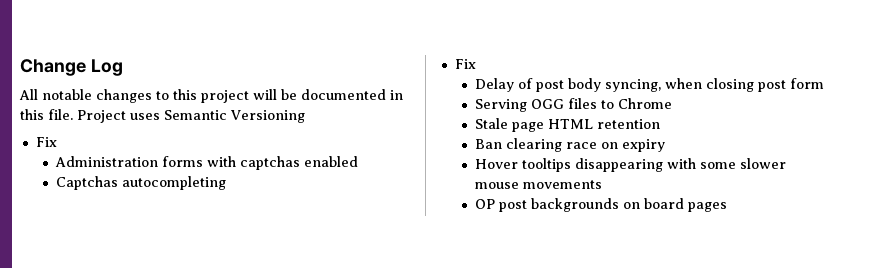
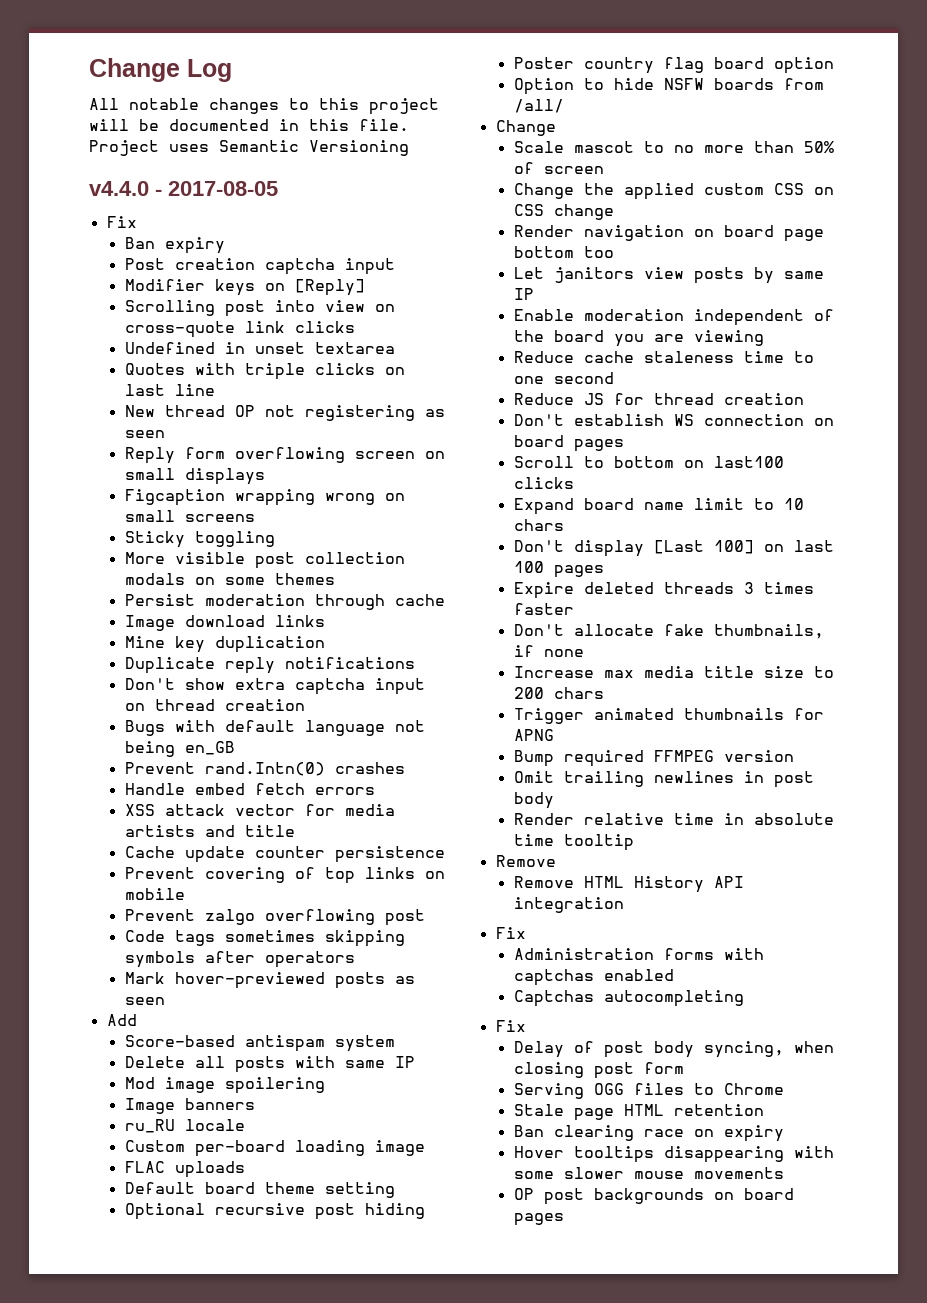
(305, 116) none -> [89,181,278,196] [106,216,137,228] [124,237,225,254] [124,258,395,275] [124,279,365,296] [124,300,395,317] [124,321,355,338] [124,342,395,354] [124,363,405,380] [124,384,215,396] [124,405,445,421] [124,430,165,438] [124,447,445,464] [124,468,265,485] [124,489,405,506] [124,510,255,522] [124,531,275,548] [124,552,405,569] [124,573,335,585] [124,594,445,610] [124,615,325,631] [124,636,325,653] [124,657,415,674] [124,678,425,695] [124,699,305,711] [124,720,425,736] [124,741,235,757] [124,762,405,776] [124,783,375,795] [124,804,395,816] [124,825,295,837] [124,846,445,863] [124,867,445,884] [124,888,185,900] [124,909,425,926] [124,930,405,947] [124,951,355,968] [124,972,415,989] [124,997,165,1005] [106,1014,137,1026] [124,1035,395,1052] [124,1056,415,1073] [124,1077,325,1094] [124,1098,255,1114] [124,1119,245,1133] [124,1140,425,1157] [124,1161,245,1178] [124,1182,395,1198] [124,1203,425,1220] [513,57,834,74] [513,78,824,95] [513,99,564,113] [495,120,556,136] [513,141,834,153] [513,162,604,174] [513,183,834,200] [513,204,614,220] [513,225,824,242] [513,246,614,258] [513,267,824,284] [513,288,534,300] [513,309,834,326] [513,330,764,347] [513,351,814,363] [513,372,614,384] [513,393,804,405] [513,414,834,426] [513,435,624,452] [513,456,784,468] [513,477,574,489] [513,498,804,515] [513,519,564,531] [513,540,834,557] [513,561,604,578] [513,582,814,599] [513,603,574,615] [513,624,824,639] [513,645,584,657] [513,666,834,678] [513,687,604,699] [513,708,824,724] [513,729,554,741] [513,750,794,767] [513,771,814,788] [513,792,554,809] [513,813,834,825] [513,834,634,851] [495,855,556,867] [513,876,744,893] [513,897,624,913] // v4.4.0 - 2017-08-05 // Fix // Ban expiry // Post creation captcha input // Modifier keys on [Reply] // Scrolling post into view on cross-quote link clicks // Undefined in unset textarea // Quotes with triple clicks on last line // New thread OP not registering as seen // Reply form overflowing screen on small displays // Figcaption wrapping wrong on small screens // Sticky toggling // More visible post collection modals on some themes // Persist moderation through cache // Image download links // Mine key duplication // Duplicate reply notifications // Don't show extra captcha input on thread creation // Bugs with default language not being en_GB // Prevent rand.Intn(0) crashes // Handle embed fetch errors // XSS attack vector for media artists and title // Cache update counter persistence // Prevent covering of top links on mobile // Prevent zalgo overflowing post // Code tags sometimes skipping symbols after operators // Mark hover-previewed posts as seen // Add // Score-based antispam system // Delete all posts with same IP // Mod image spoilering // Image banners // ru_RU locale // Custom per-board loading image // FLAC uploads // Default board theme setting // Optional recursive post hiding // Poster country flag board option // Option to hide NSFW boards from /all/ // Change // Scale mascot to no more than 50% of screen // Change the applied custom CSS on CSS change // Render navigation on board page bottom too // Let janitors view posts by same IP // Enable moderation independent of the board you are viewing // Reduce cache staleness time to one second // Reduce JS for thread creation // Don't establish WS connection on board pages // Scroll to bottom on last100 clicks // Expand board name limit to 10 chars // Don't display [Last 100] on last 100 pages // Expire deleted threads 3 times faster // Don't allocate fake thumbnails, if none // Increase max media title size to 200 chars // Trigger animated thumbnails for APNG // Bump required FFMPEG version // Omit trailing newlines in post body // Render relative time in absolute time tooltip // Remove // Remove HTML History API integration

